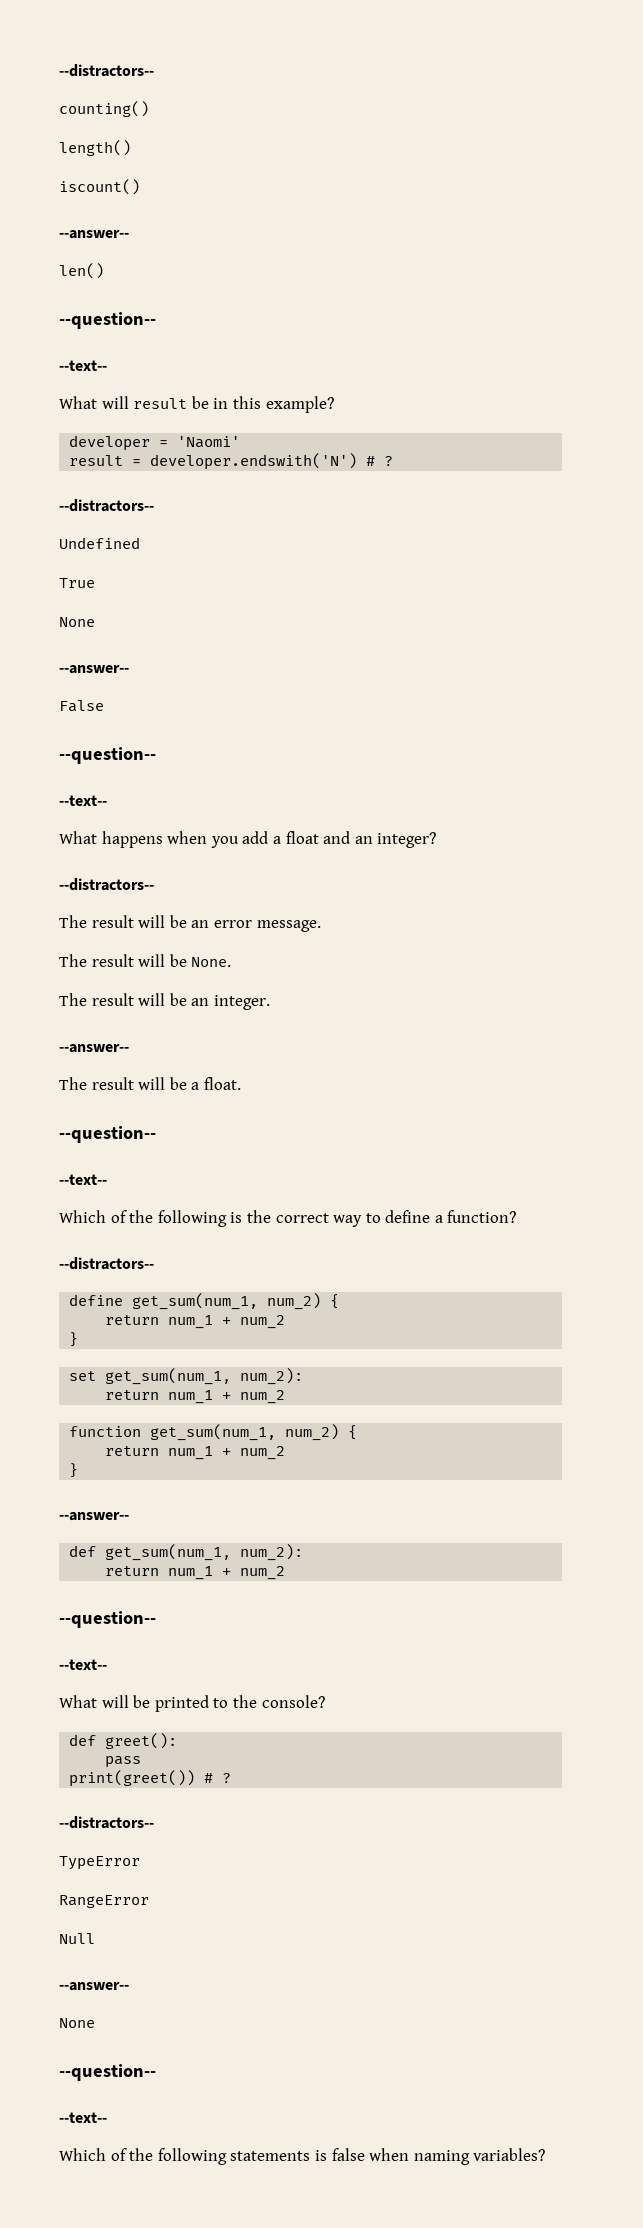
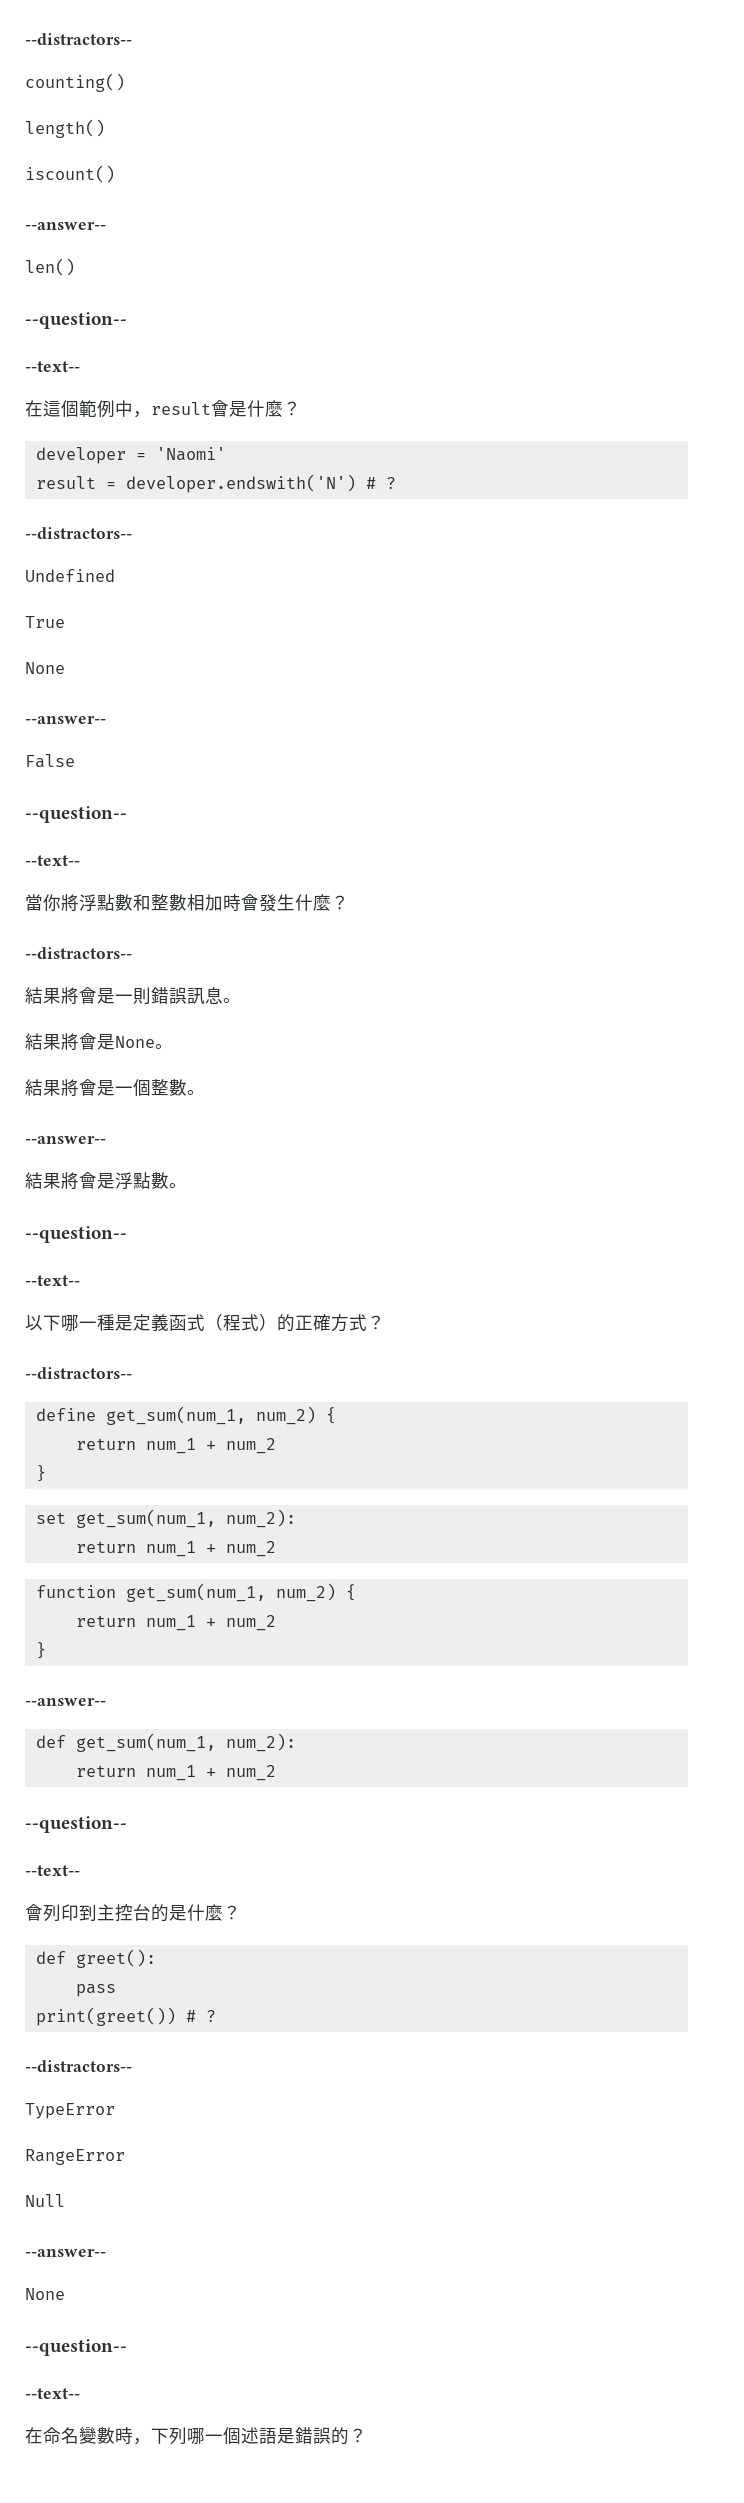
[59,396,334,413] What will result be in this example? -> [25,400,301,418] 在這個範例中，result會是什麼？
[59,831,437,848] [59,878,154,891] [59,915,321,932] [59,954,232,967] [59,993,270,1010] [59,1044,129,1053] [59,1077,241,1090] [59,1126,156,1143] [59,1174,107,1185] [59,1210,517,1227] What happens when you add a float and an integer? // --distractors-- // The result will be an error message. // The result will be None. // The result will be an integer. // --answer-- // The result will be a float. // --question-- // --text-- // Which of the following is the correct way to define a function? -> [25,894,349,912] [25,947,132,959] [25,987,241,1005] [25,1033,173,1050] [25,1079,205,1096] [25,1136,106,1144] [25,1172,187,1189] [25,1226,127,1243] [25,1275,80,1286] [25,1314,385,1332] 當你將浮點數和整數相加時會發生什麼？ // --distractors-- // 結果將會是一則錯誤訊息。 // 結果將會是None。 // 結果將會是一個整數。 // --answer-- // 結果將會是浮點數。 // --question-- // --text-- // 以下哪一種是定義函式（程式）的正確方式？
[59,1695,325,1712] What will be printed to the console? -> [25,1904,241,1922] 會列印到主控台的是什麼？
[59,2148,546,2165] Which of the following statements is false when naming variables? -> [25,2426,367,2445] 在命名變數時，下列哪一個述語是錯誤的？

